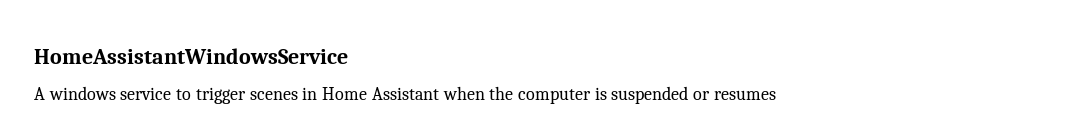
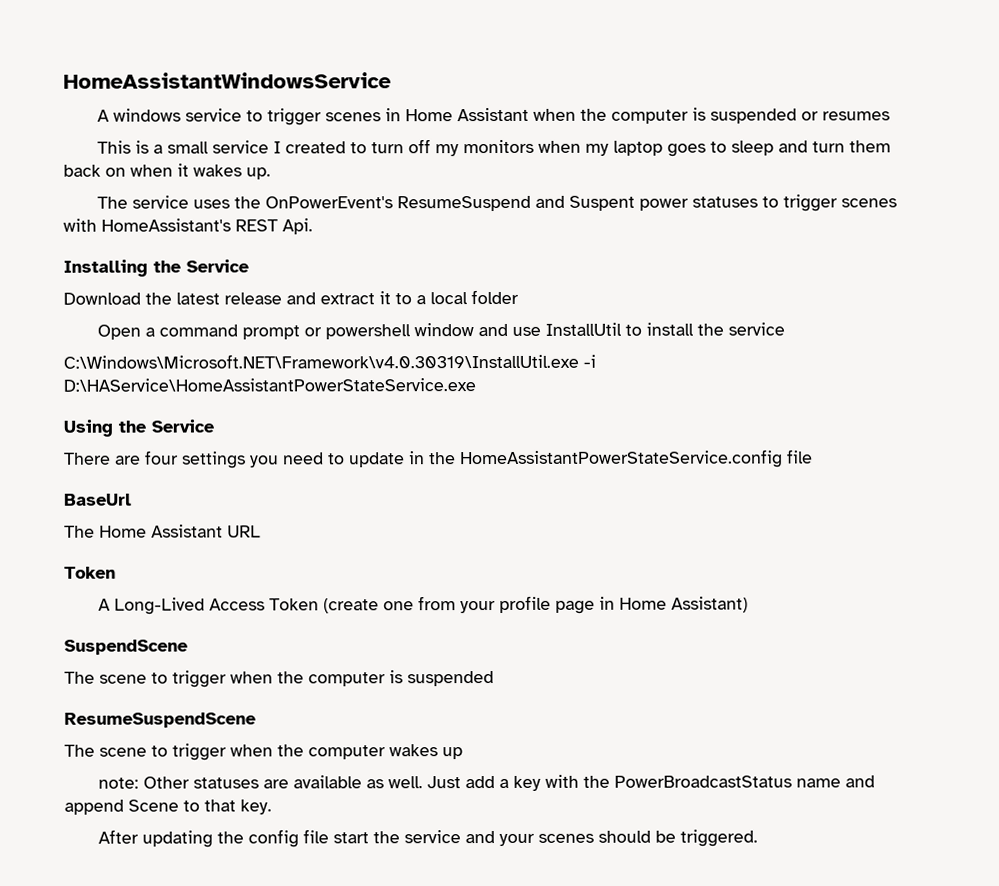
(776, 95) none -> [97,139,892,157] [63,163,271,180] [97,194,898,212] [63,218,313,235] [63,259,249,277] [63,289,519,305] [97,322,786,340] [63,353,596,369] [63,378,476,392] [63,419,214,437] [64,449,813,469] [64,493,132,506] [64,524,261,538] [64,566,116,579] [98,595,749,615] [64,639,188,655] [64,670,494,688] [64,712,256,728] [64,743,463,761] [98,774,876,791] [64,799,272,815] [98,829,759,848] // This is a small service I created to turn off my monitors when my laptop goes to sleep and turn them back on when it wakes up. // The service uses the OnPowerEvent's ResumeSuspend and Suspent power statuses to trigger scenes with HomeAssistant's REST Api. // Installing the Service // Download the latest release and extract it to a local folder // Open a command prompt or powershell window and use InstallUtil to install the service // C:\Windows\Microsoft.NET\Framework\v4.0.30319\InstallUtil.exe -i D:\HAService\HomeAssistantPowerStateService.exe // Using the Service // There are four settings you need to update in the HomeAssistantPowerStateService.config file // BaseUrl // The Home Assistant URL // Token // A Long-Lived Access Token (create one from your profile page in Home Assistant) // SuspendScene // The scene to trigger when the computer is suspended // ResumeSuspendScene // The scene to trigger when the computer wakes up // note: Other statuses are available as well. Just add a key with the PowerBroadcastStatus name and append Scene to that key. // After updating the config file start the service and your scenes should be triggered.

